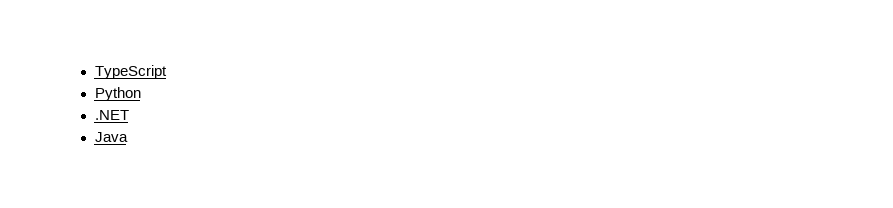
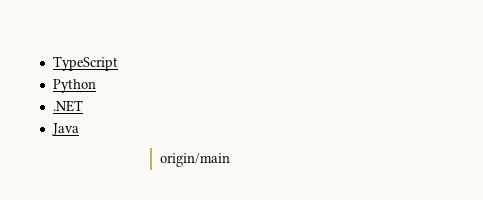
(128, 137) none -> [159,153,230,167] // origin/main

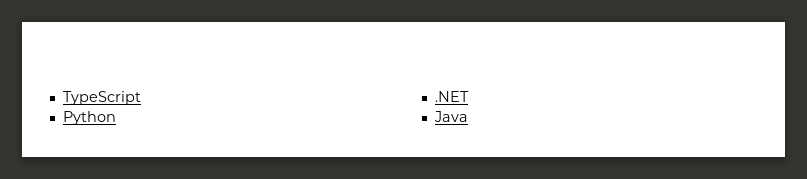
[159,153,230,167] // origin/main -> (468, 116) none

